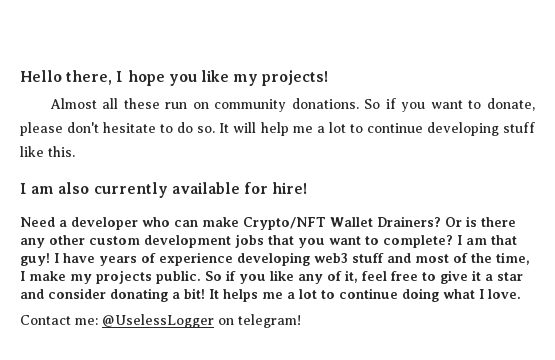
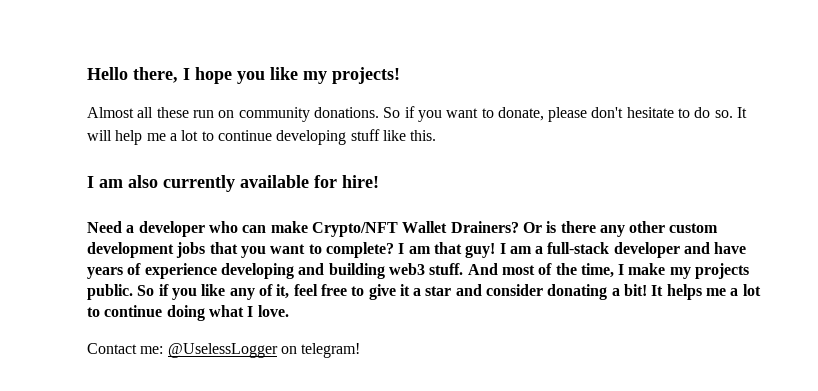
(59, 258) none -> [509,242,711,258] am a full-stack developer and
[314,253,411,263] web3 stuff and -> [298,263,498,279] and building web3 stuff. And

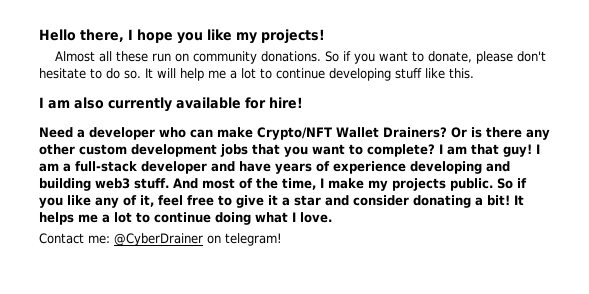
[167,343,278,358] @UselessLogger -> [114,233,203,246] @CyberDrainer

